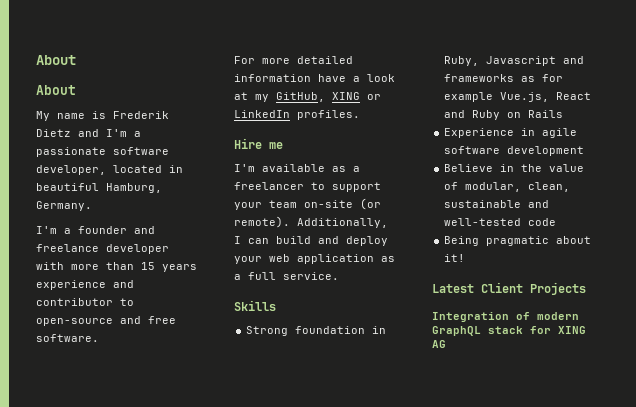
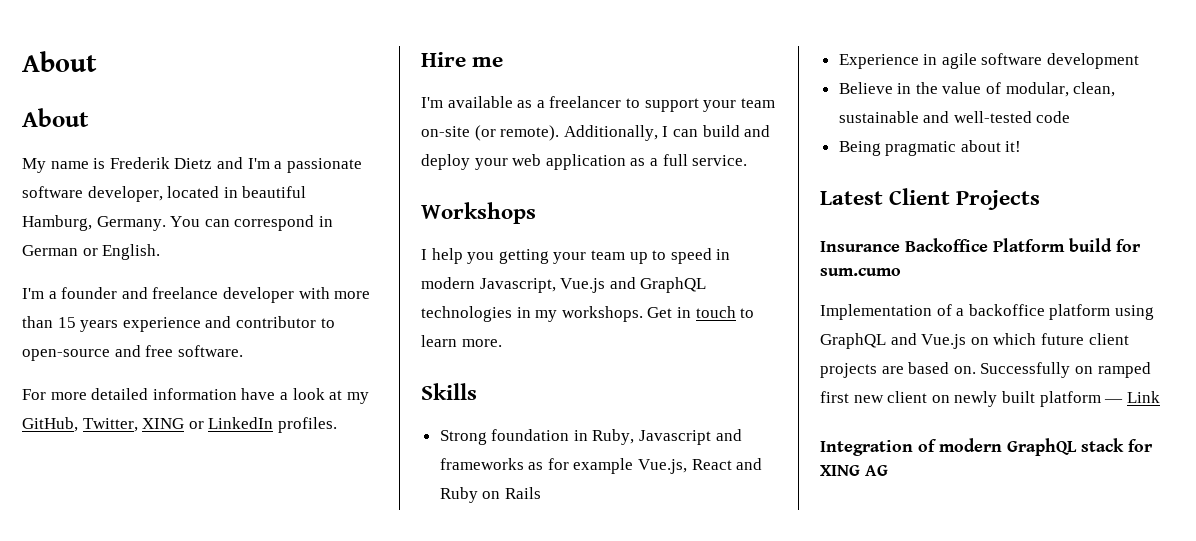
(92, 206) none -> [170,215,333,231] [22,244,161,260] You can correspond in German or English.
(325, 97) none -> [82,418,138,432] Twitter,
(339, 276) none -> [421,202,536,224] [421,248,731,264] [421,277,707,293] [421,306,755,322] [421,335,502,347] // Workshops // I help you getting your team up to speed in modern Javascript, Vue.js and GraphQL technologies in my workshops. Get in touch to learn more.
(586, 288) none -> [820,238,1141,252] [820,268,901,276] [820,304,1154,320] [820,333,1129,349] [820,362,1151,378] [820,391,1160,407] // Insurance Backoffice Platform build for sum.cumo // Implementation of a backoffice platform using GraphQL and Vue.js on which future client projects are based on. Successfully on ramped first new client on newly built platform — Link

